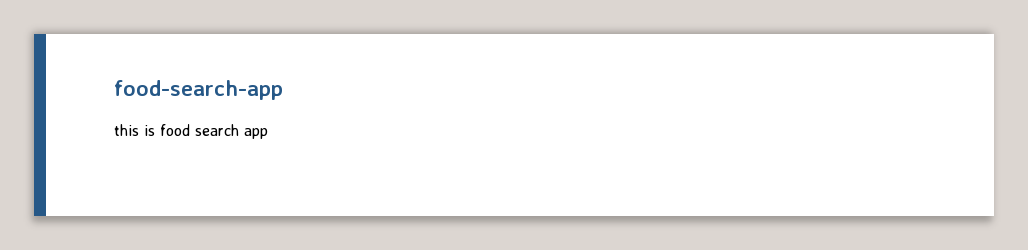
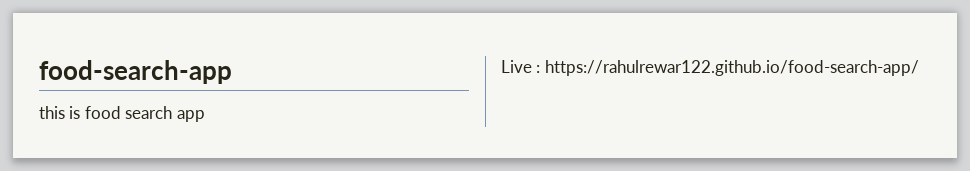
(268, 133) none -> [501,60,919,76] // Live : https://rahulrewar122.github.io/food-search-app/

